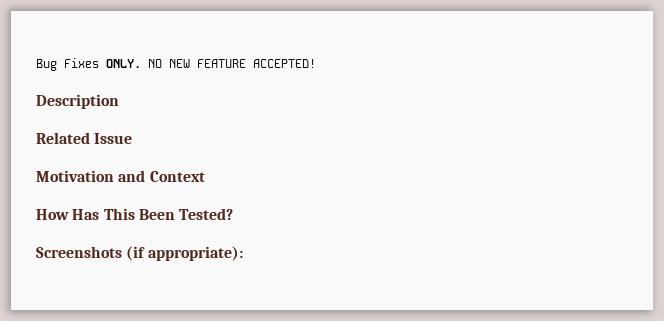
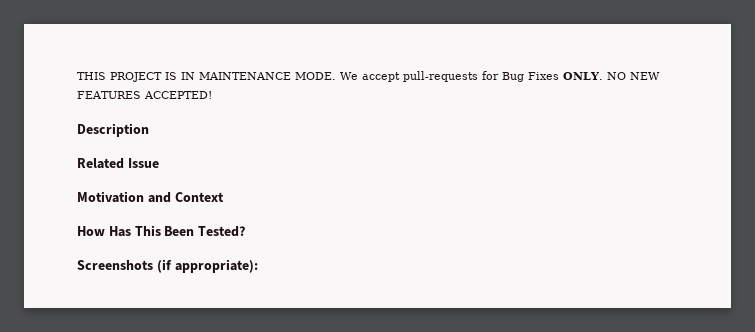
(36, 65) none -> [77,71,499,82] THIS PROJECT IS IN MAINTENANCE MODE. We accept pull-requests for
[197,59,246,68] FEATURE -> [77,91,141,99] FEATURES

